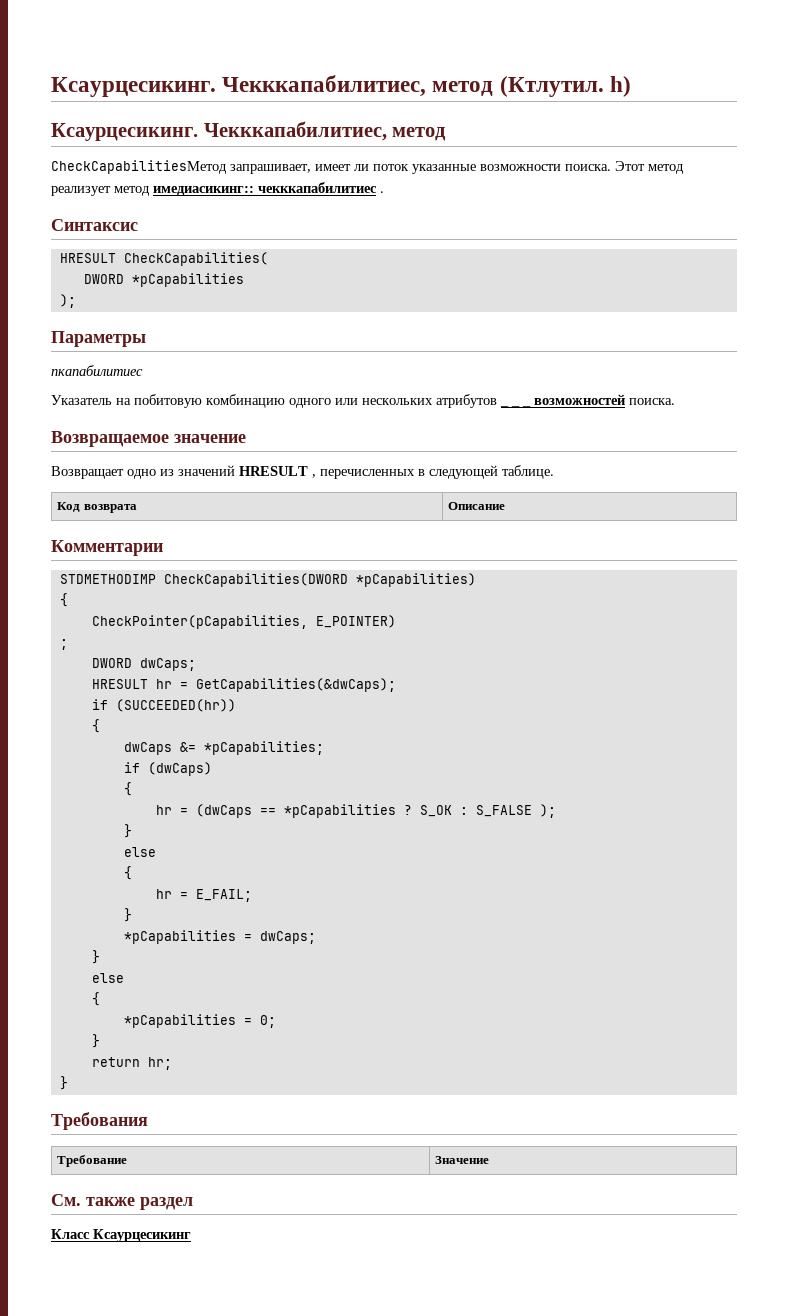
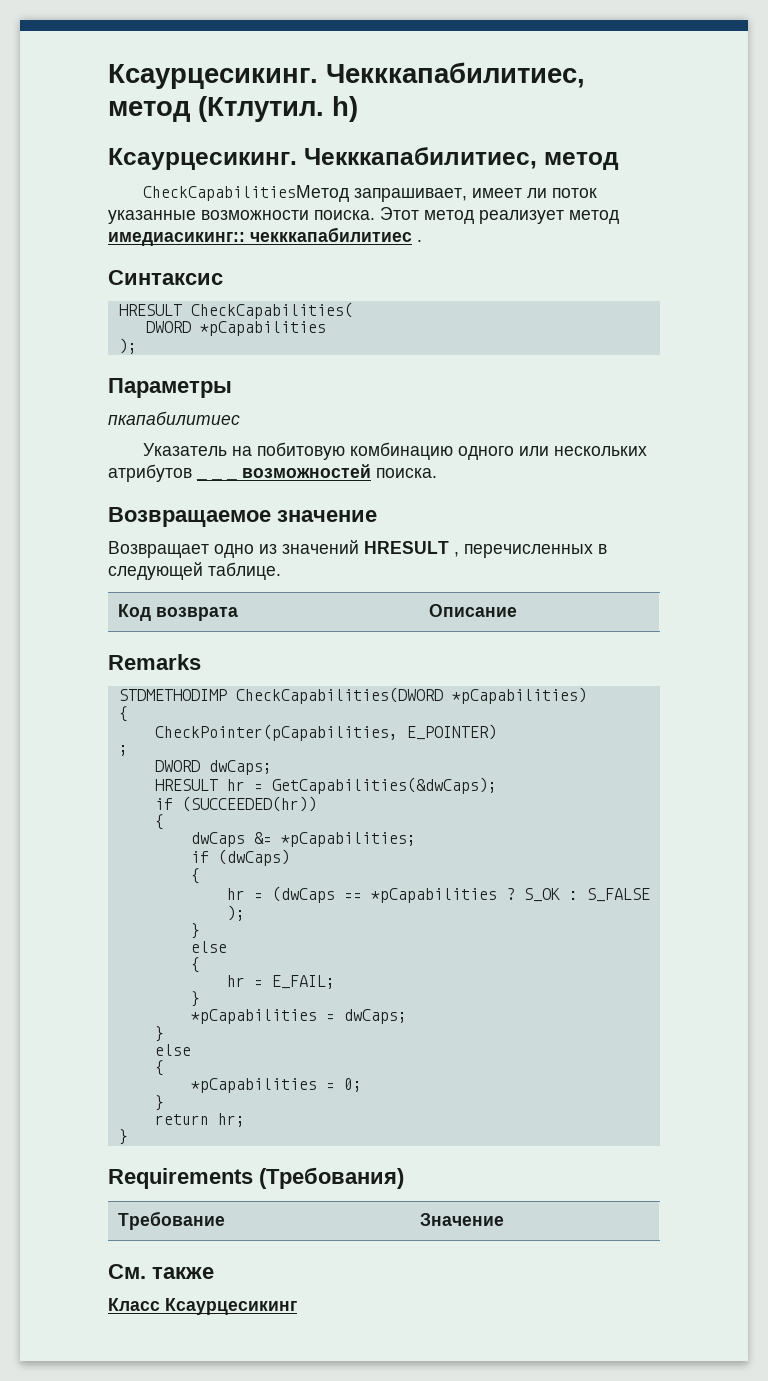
[51,540,163,556] Комментарии -> [108,654,201,670] Remarks
[51,1112,148,1130] Требования -> [108,1167,404,1189] Requirements (Требования)
[140,1197,193,1210] раздел -> (214, 1273) none

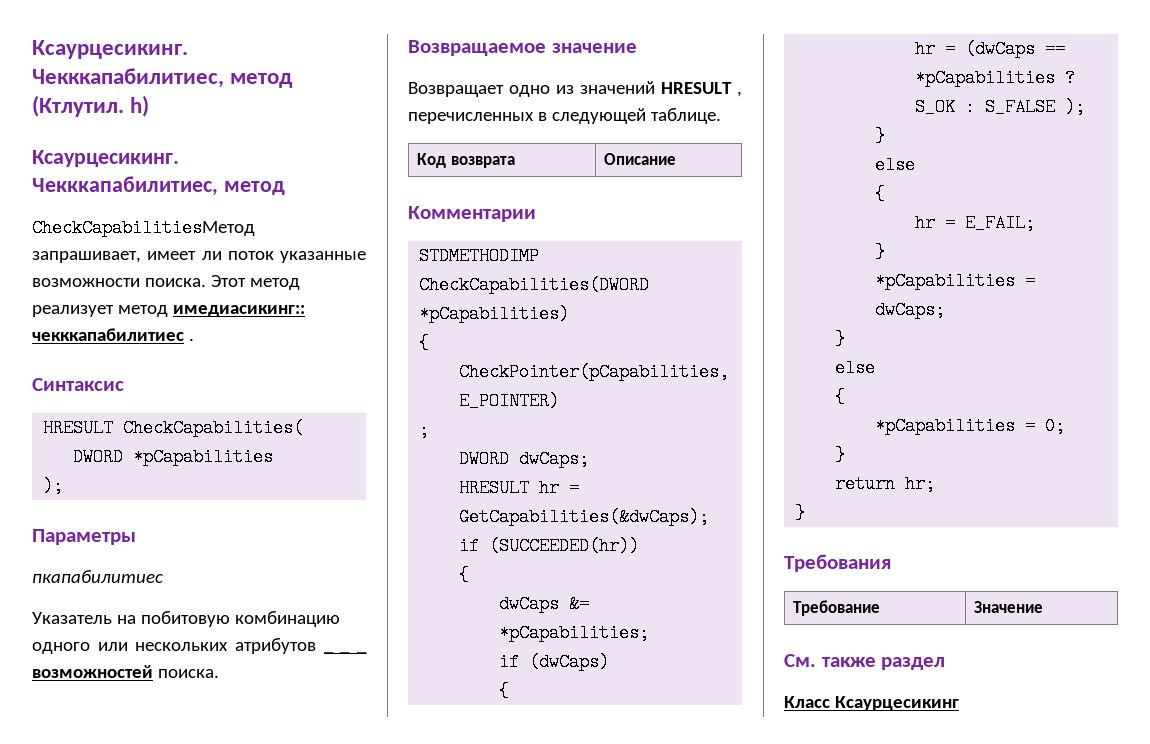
[108,654,201,670] Remarks -> [408,206,536,222] Комментарии
[108,1167,404,1189] Requirements (Требования) -> [784,554,891,572] Требования
(214, 1273) none -> [881,657,946,670] раздел

